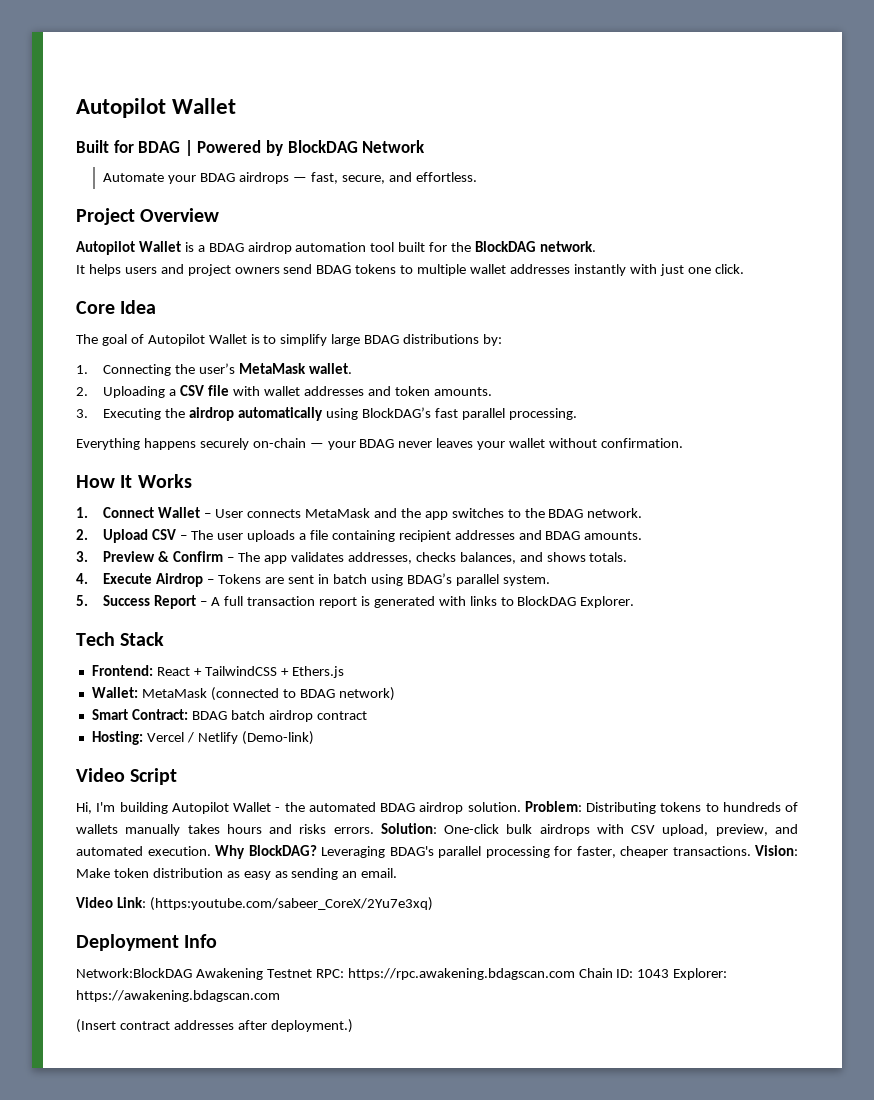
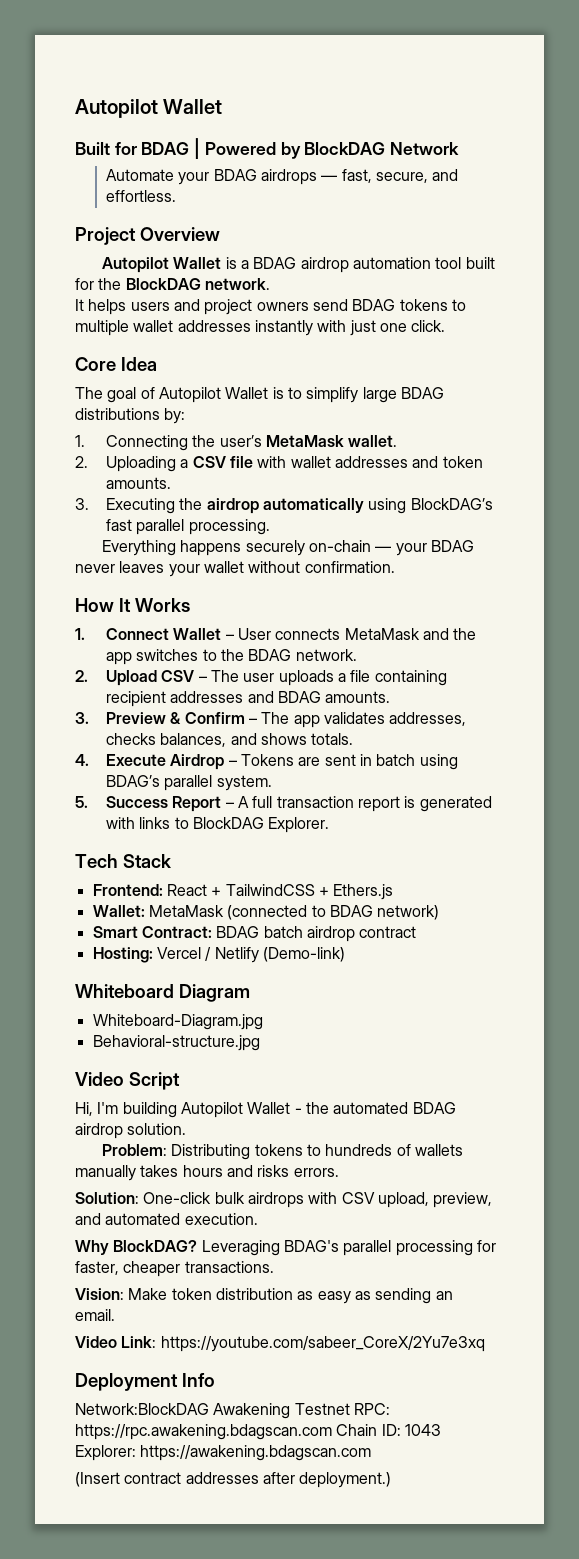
(314, 738) none -> [75,984,250,1002] [92,1014,263,1030] [92,1035,260,1051] // Whiteboard Diagram // Whiteboard-Diagram.jpg // Behavioral-structure.jpg
(521, 807) none -> (187, 1129) //
(374, 830) none -> (339, 1172) //
(211, 851) none -> (258, 1219) //
(751, 851) none -> (274, 1267) //
[149,897,433,911] (https:youtube.com/sabeer_CoreX/2Yu7e3xq) -> [160,1336,485,1352] https://youtube.com/sabeer_CoreX/2Yu7e3xq

